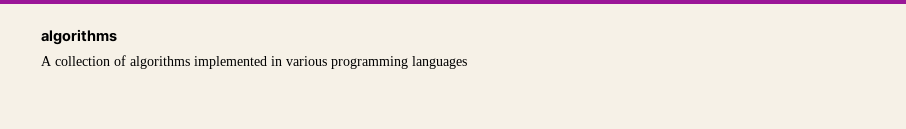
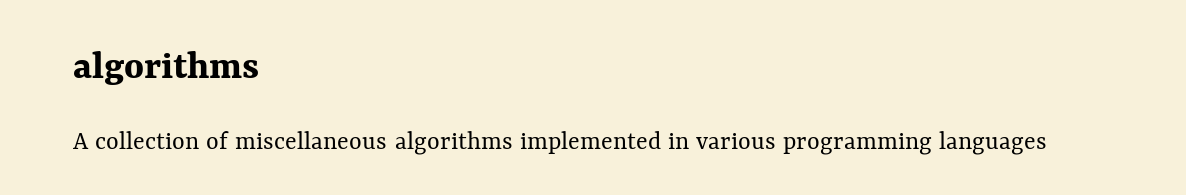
(126, 60) none -> [235,131,388,149] miscellaneous

